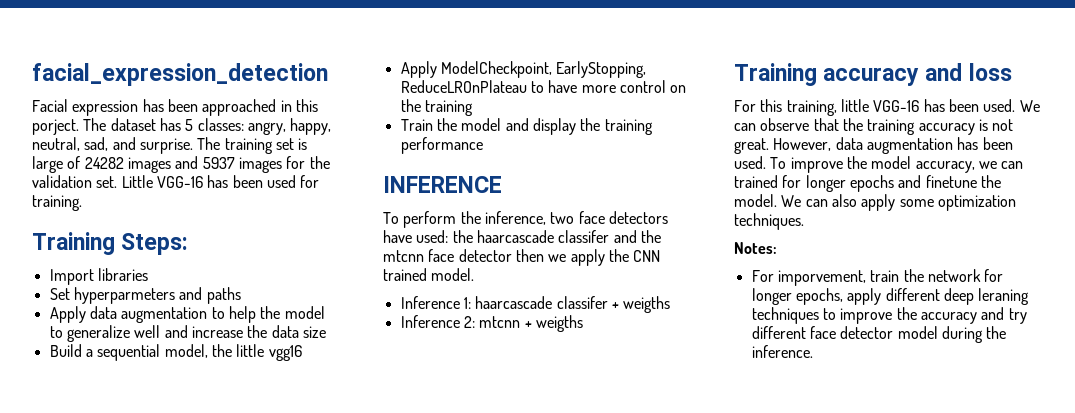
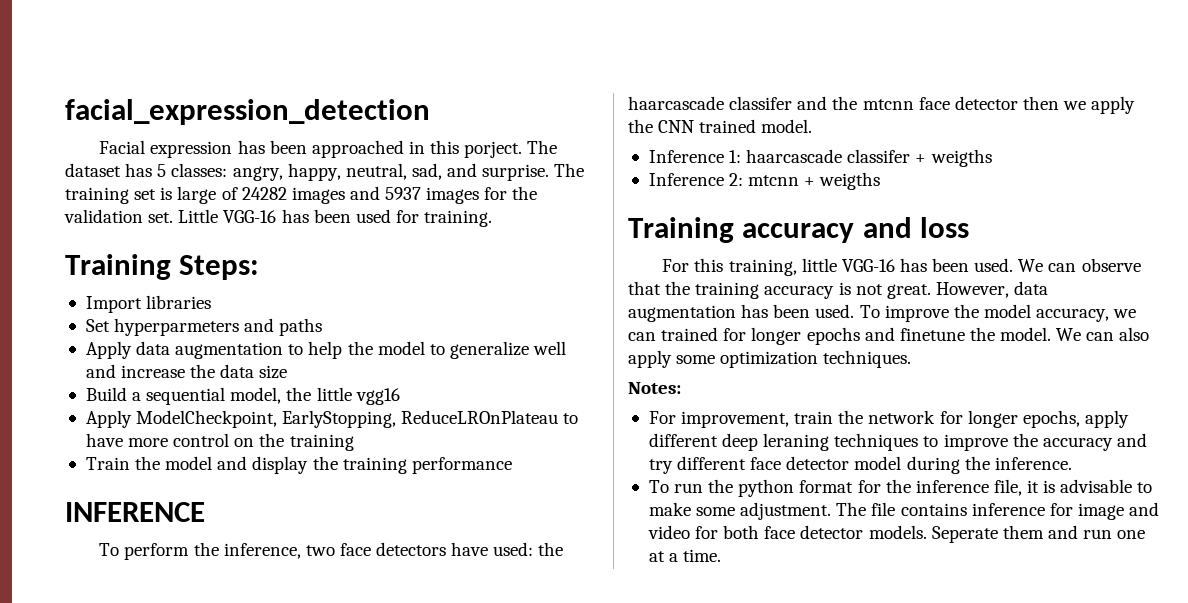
[777,270,866,286] imporvement, -> [681,411,790,428] improvement,
(813, 351) none -> [648,479,1153,497] [648,502,1160,520] [647,525,1146,543] [648,549,722,562] // To run the python format for the inference file, it is advisable to make some adjustment. The file contains inference for image and video for both face detector models. Seperate them and run one at a time.

